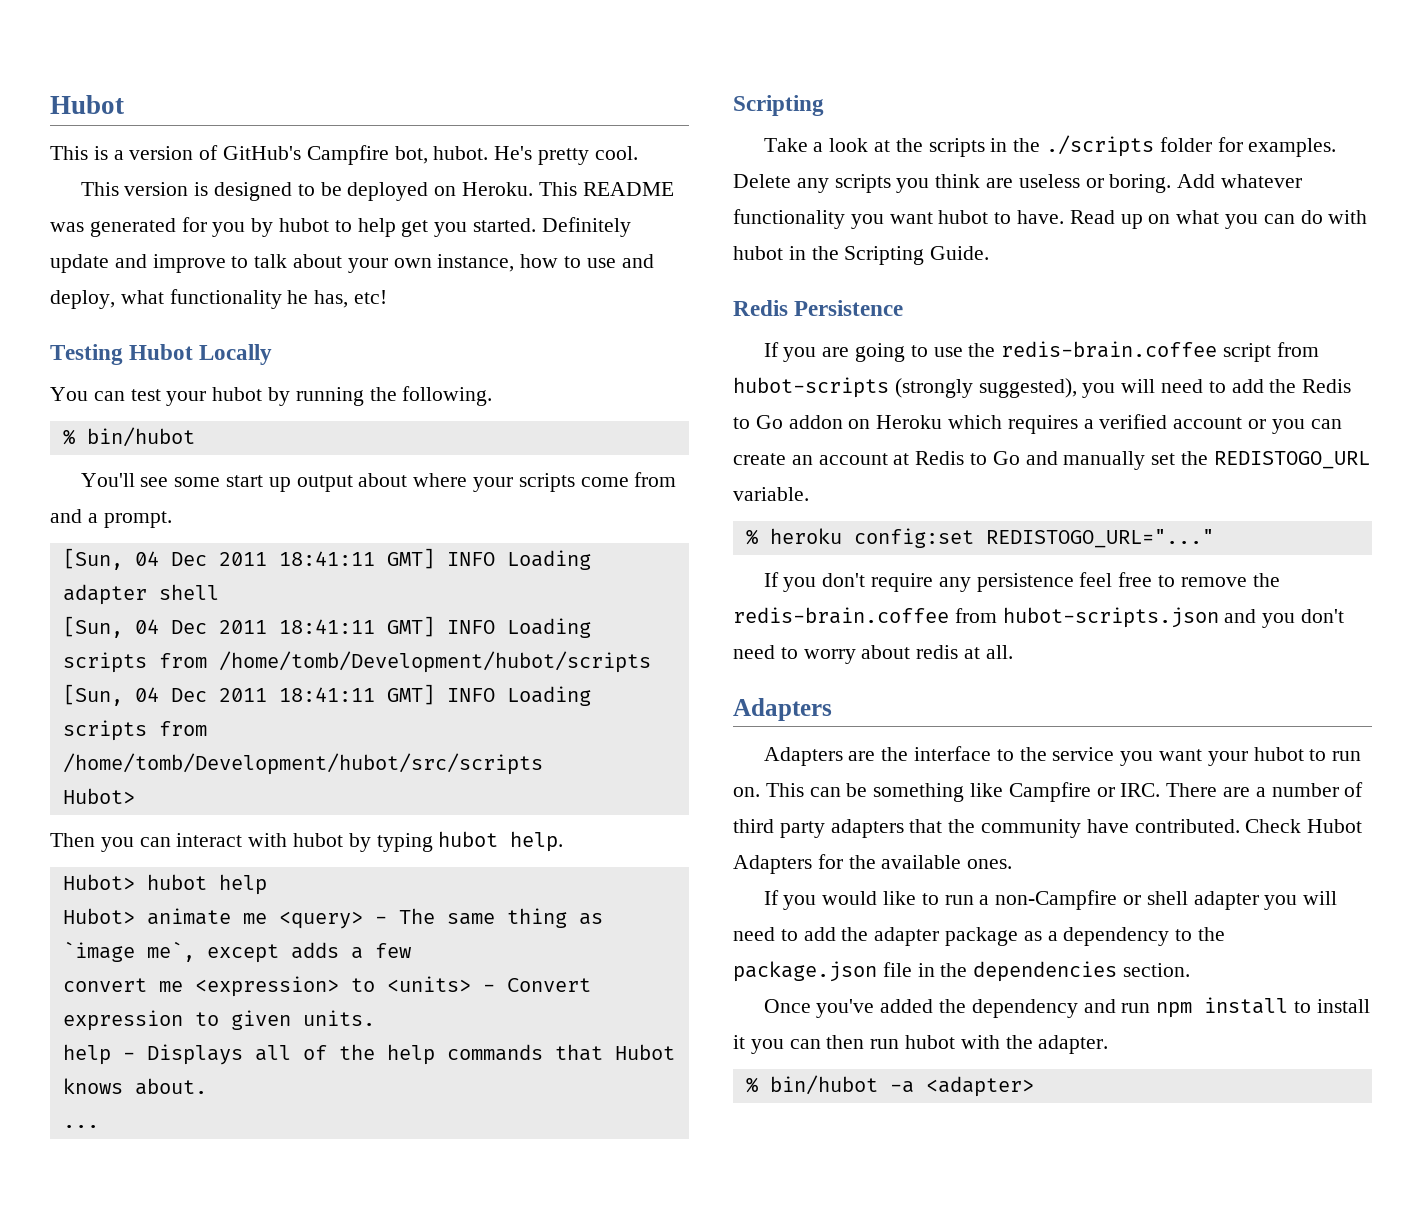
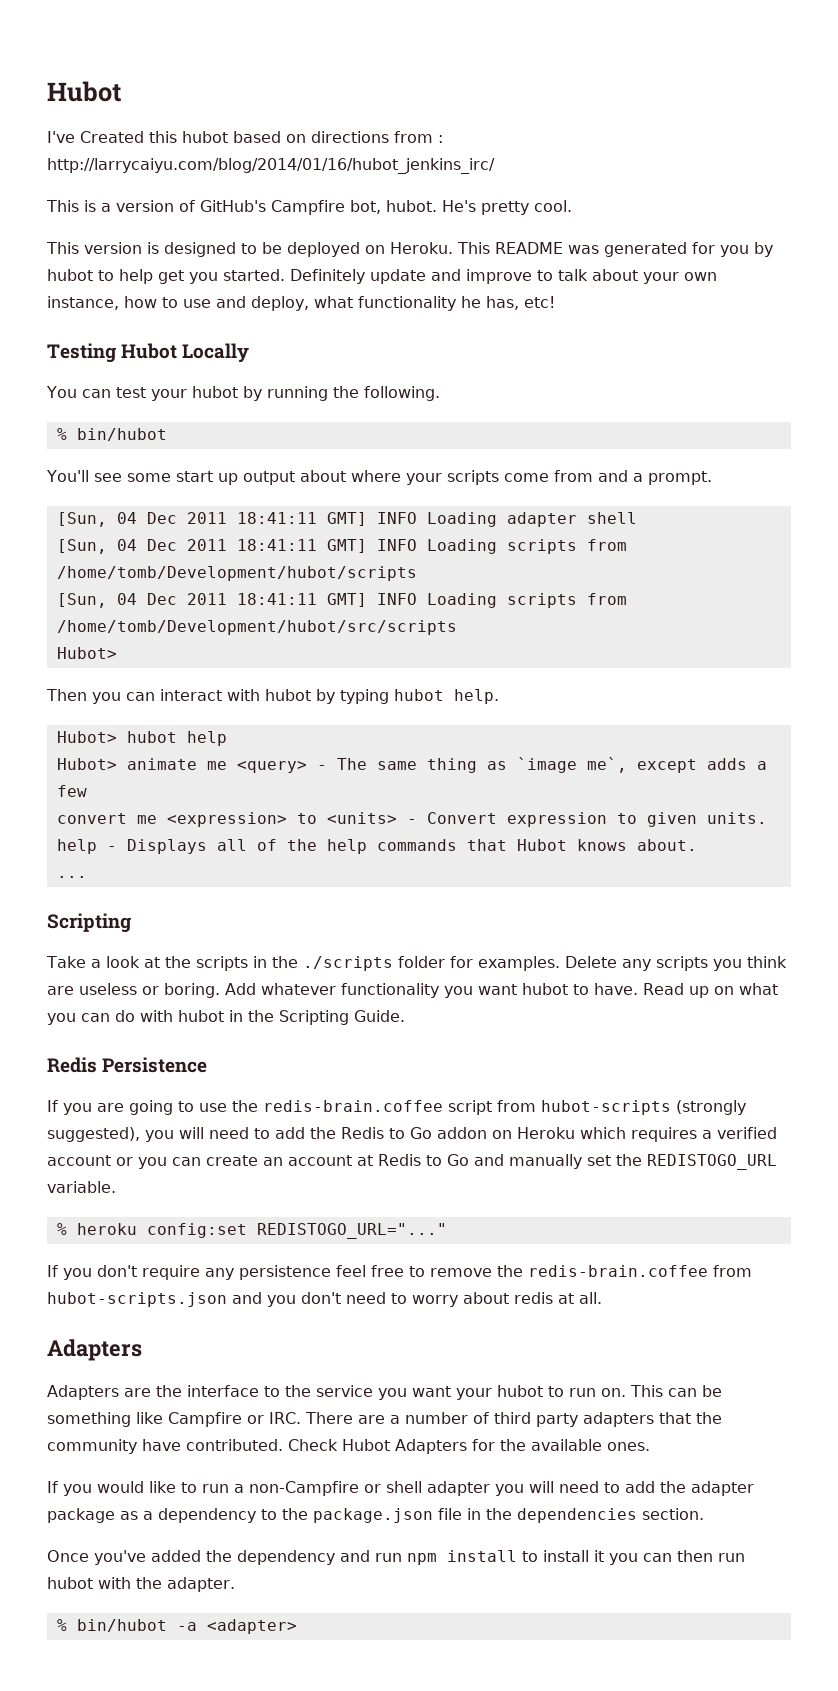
[50,95,124,114] Hubot -> [47,81,122,102] [47,131,443,143] [47,158,495,174] Hubot // I've Created this hubot based on directions from : http://larrycaiyu.com/blog/2014/01/16/hubot_jenkins_irc/

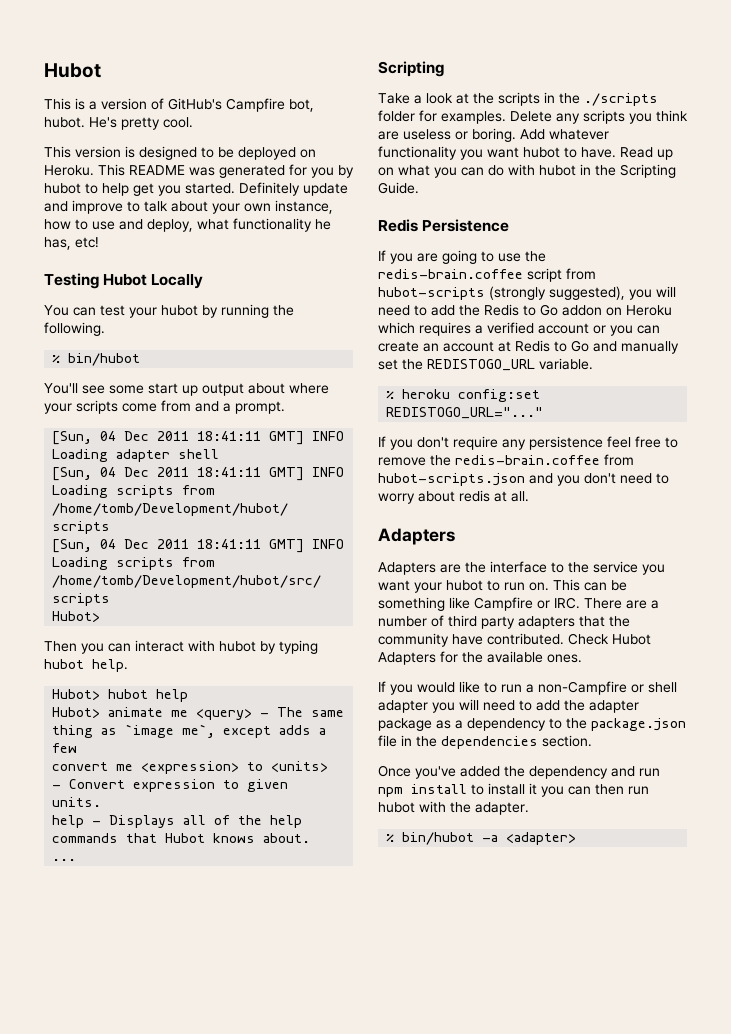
[47,81,122,102] [47,131,443,143] [47,158,495,174] Hubot // I've Created this hubot based on directions from : http://larrycaiyu.com/blog/2014/01/16/hubot_jenkins_irc/ -> [44,63,101,78] Hubot

